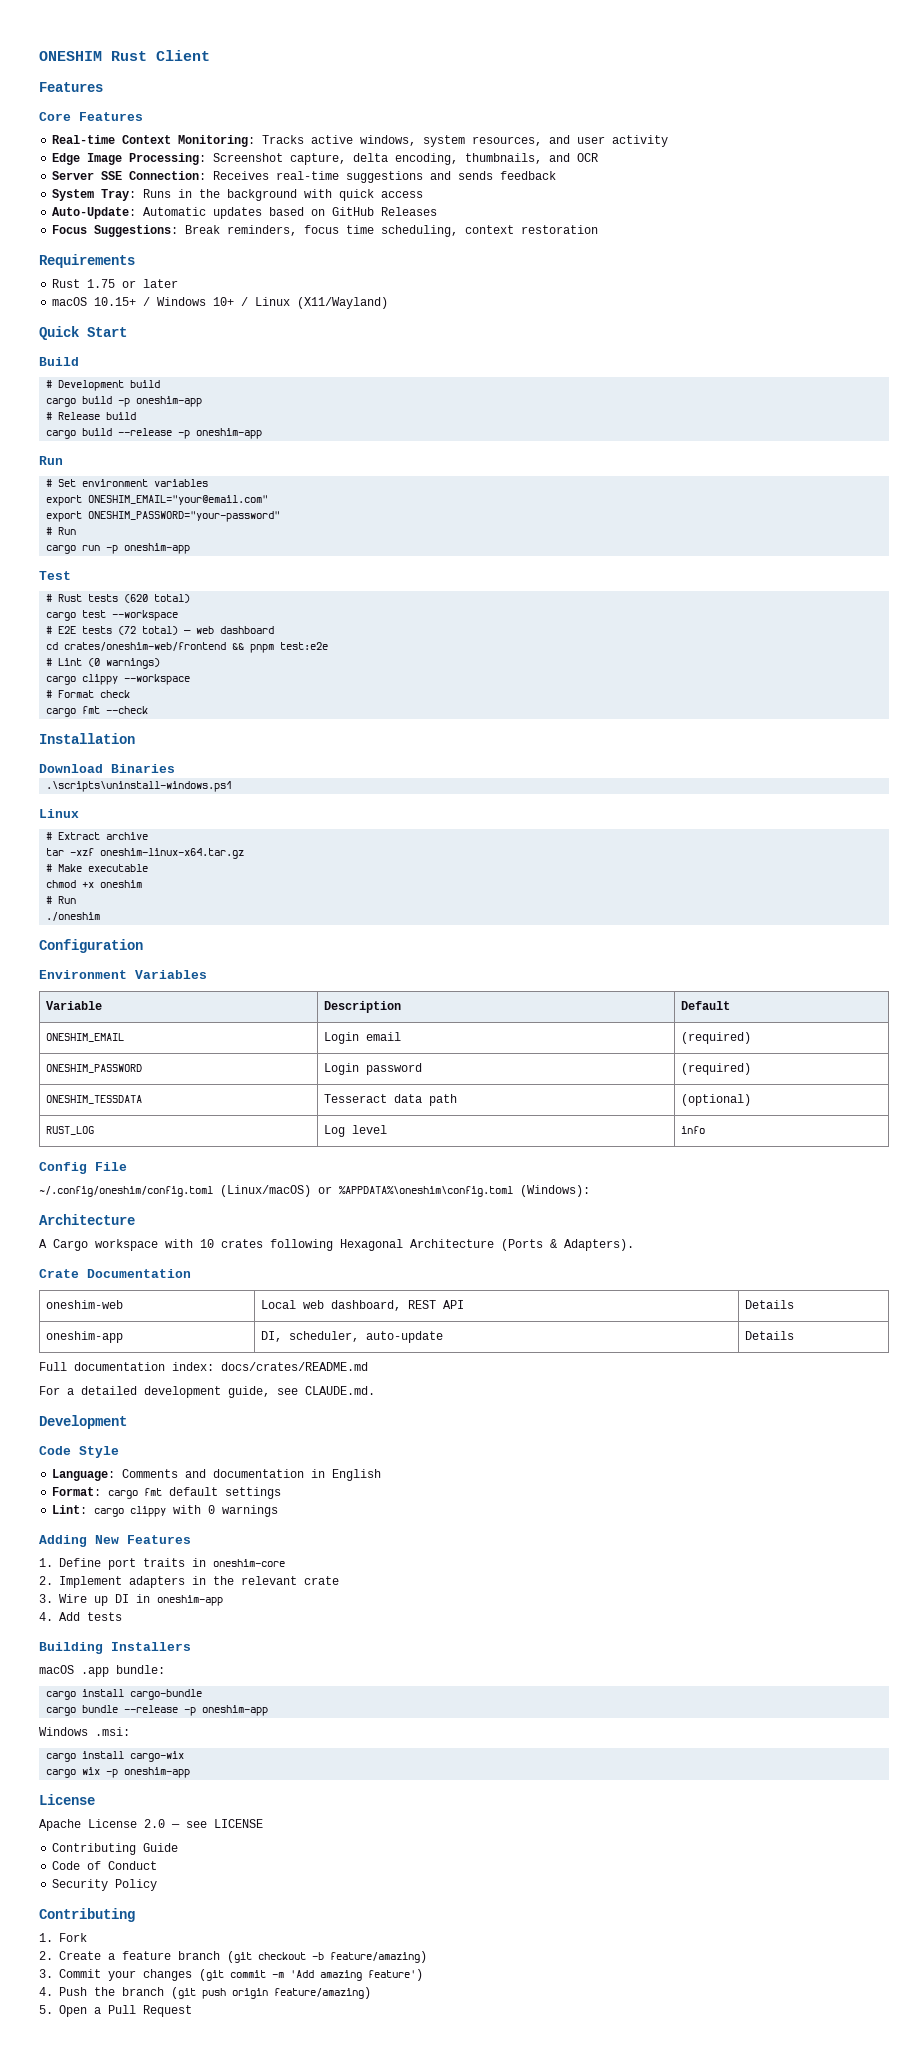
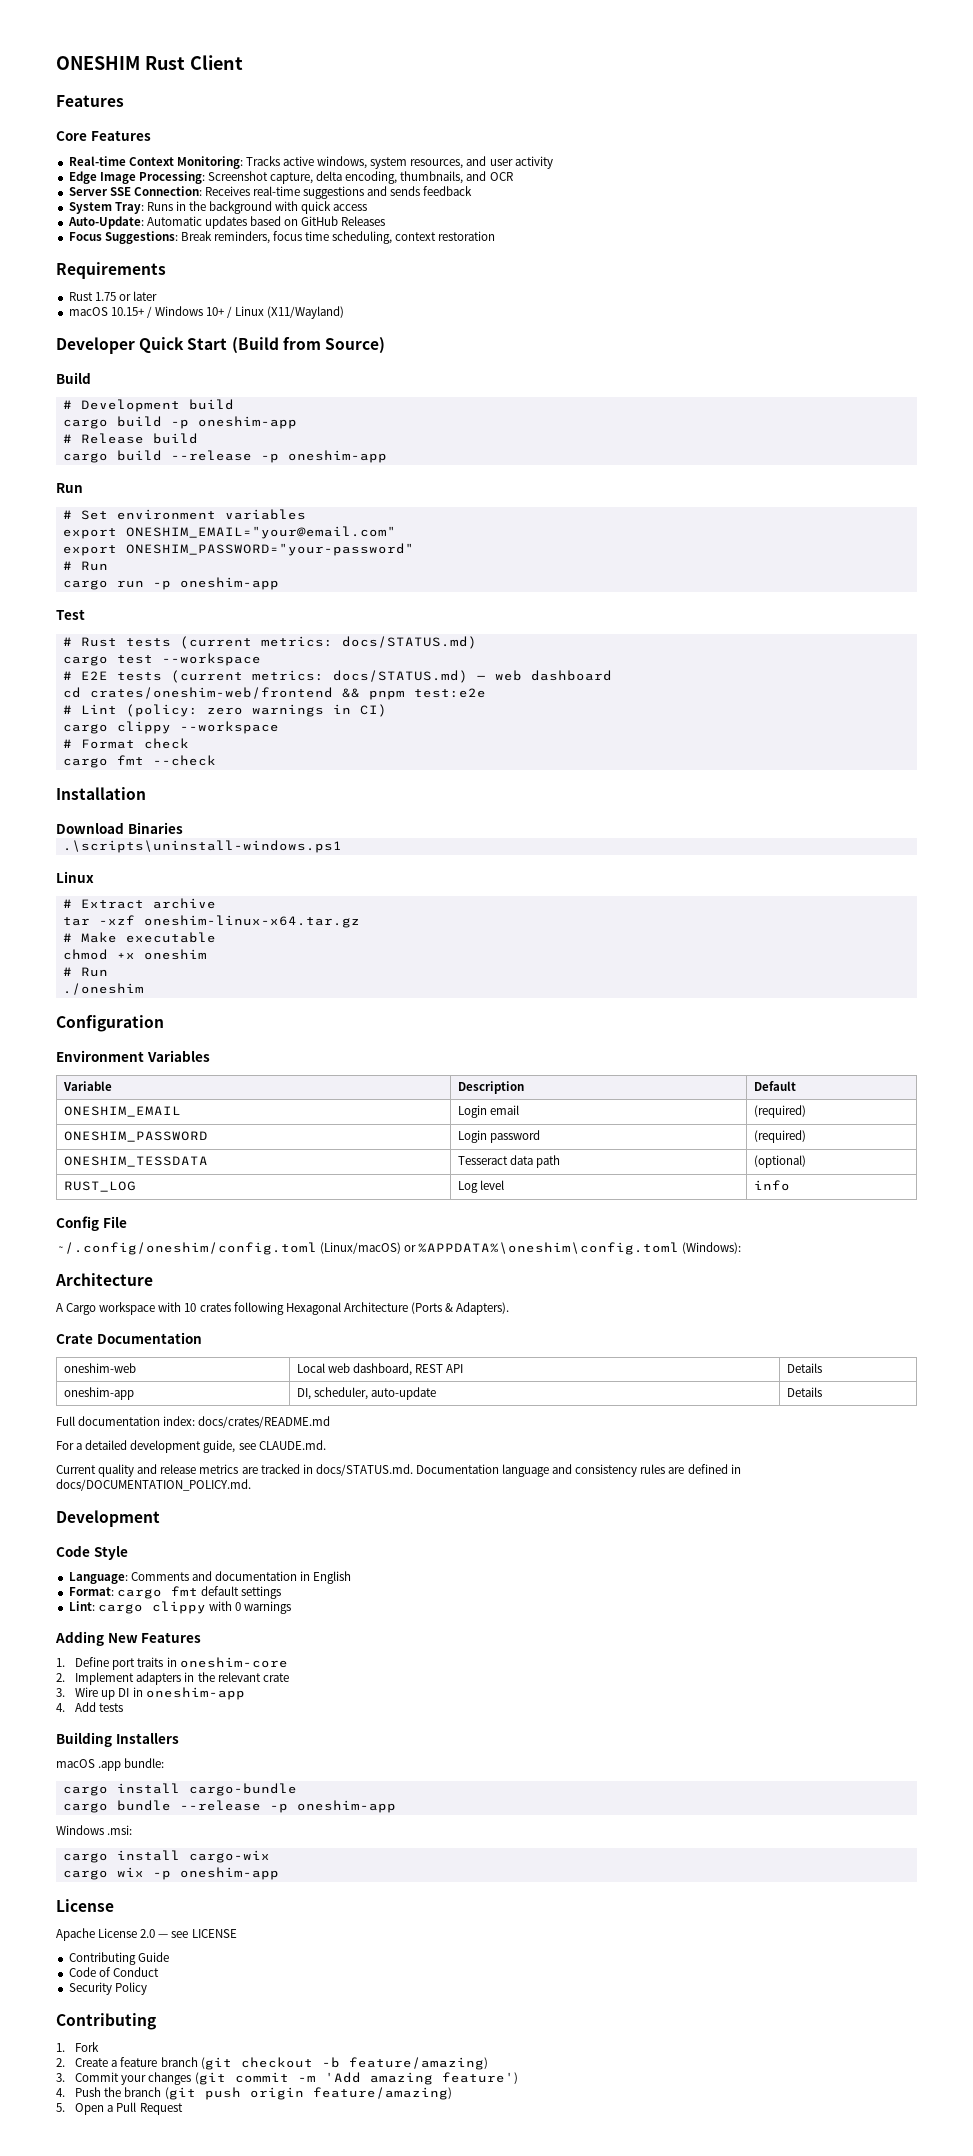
(389, 303) none -> [56,337,135,354] Developer
(127, 332) none -> [231,337,385,354] (Build from Source)
[124,594,191,603] (620 total) -> [179,636,477,649] (current metrics: docs/STATUS.md)
[118,626,179,635] (72 total) -> [170,670,468,683] (current metrics: docs/STATUS.md)
[88,658,161,669] (0 warnings) -> [125,704,387,717] (policy: zero warnings in CI)
(375, 1390) none -> [56,1464,741,1477] [56,1479,251,1491] // Current quality and release metrics are tracked in docs/STATUS.md. Documentation language and consistency rules are defined in docs/DOCUMENTATION_POLICY.md.

